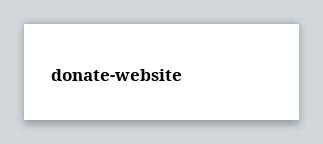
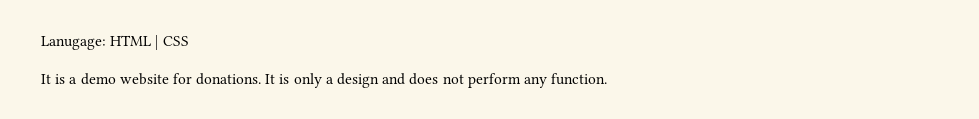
[51,69,182,81] donate-website -> [41,35,189,50] [41,73,608,88] Lanugage: HTML | CSS // It is a demo website for donations. It is only a design and does not perform any function.

